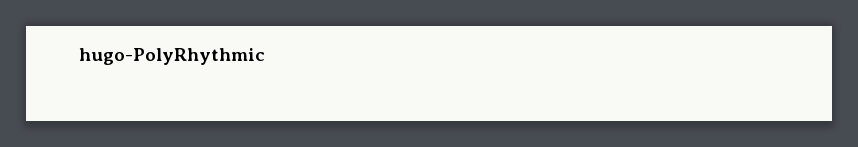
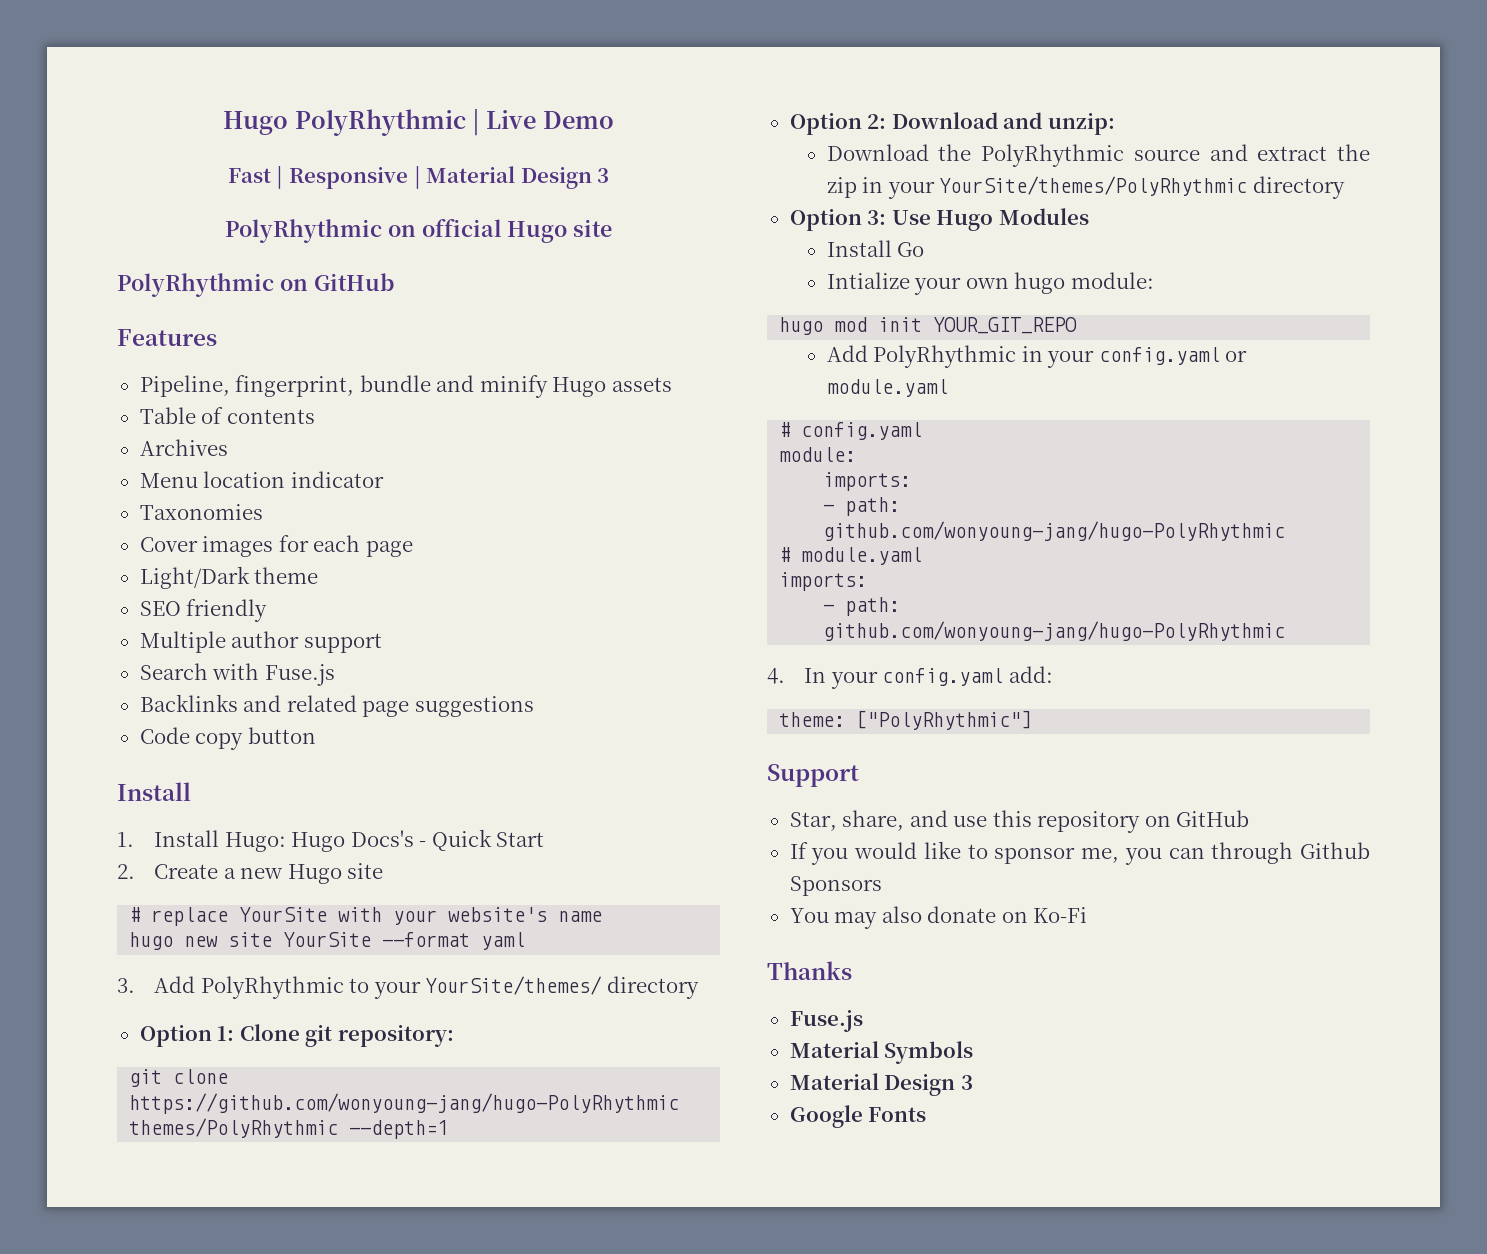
[79,48,265,65] hugo-PolyRhythmic -> [223,109,614,136] [227,166,610,189] [224,219,613,243] [117,273,394,297] [117,329,217,346] [139,375,672,398] [139,407,315,424] [139,439,228,456] [139,471,384,488] [139,504,263,520] [139,535,413,557] [139,566,319,589] [139,599,268,622] [139,631,382,653] [139,663,335,686] [139,694,534,717] [139,727,316,750] [117,782,191,801] [117,829,545,852] [117,863,384,884] [129,907,603,926] [129,932,526,950] [117,976,699,999] [139,1024,454,1047] [129,1069,229,1087] [129,1093,680,1114] [129,1118,449,1139] [789,112,1115,135] [826,144,1370,167] [826,176,1345,199] [789,208,1089,231] [826,240,925,257] [826,272,1154,295] [779,317,1078,335] [826,345,1248,368] [826,379,948,397] [779,422,923,440] [779,447,857,462] [823,472,912,491] [823,497,901,516] [823,521,1286,541] [779,547,923,565] [779,572,868,591] [823,597,901,616] [823,621,1286,641] [767,666,1053,689] [779,710,1033,730] [767,764,859,787] [789,810,1250,833] [789,841,1370,865] [789,876,882,896] [789,906,1088,929] [767,961,852,980] [789,1010,863,1032] [789,1041,974,1064] [789,1073,973,1096] [789,1105,927,1128] Hugo PolyRhythmic | Live Demo // Fast | Responsive | Material Design 3 // PolyRhythmic on official Hugo site // PolyRhythmic on GitHub // Features // Pipeline, fingerprint, bundle and minify Hugo assets // Table of contents // Archives // Menu location indicator // Taxonomies // Cover images for each page // Light/Dark theme // SEO friendly // Multiple author support // Search with Fuse.js // Backlinks and related page suggestions // Code copy button // Install // 1. Install Hugo: Hugo Docs's - Quick Start // 2. Create a new Hugo site // # replace YourSite with your website's name // hugo new site YourSite --format yaml // 3. Add PolyRhythmic to your YourSite/themes/ directory // Option 1: Clone git repository: // git clone https://github.com/wonyoung-jang/hugo-PolyRhythmic themes/PolyRhythmic --depth=1 // Option 2: Download and unzip: // Download the PolyRhythmic source and extract the zip in your YourSite/themes/PolyRhythmic directory // Option 3: Use Hugo Modules // Install Go // Intialize your own hugo module: // hugo mod init YOUR_GIT_REPO // Add PolyRhythmic in your config.yaml or module.yaml // # config.yaml // module: // imports: // - path: github.com/wonyoung-jang/hugo-PolyRhythmic // # module.yaml // imports: // - path: github.com/wonyoung-jang/hugo-PolyRhythmic // 4. In your config.yaml add: // theme: ["PolyRhythmic"] // Support // Star, share, and use this repository on GitHub // If you would like to sponsor me, you can through Github Sponsors // You may also donate on Ko-Fi // Thanks // Fuse.js // Material Symbols // Material Design 3 // Google Fonts

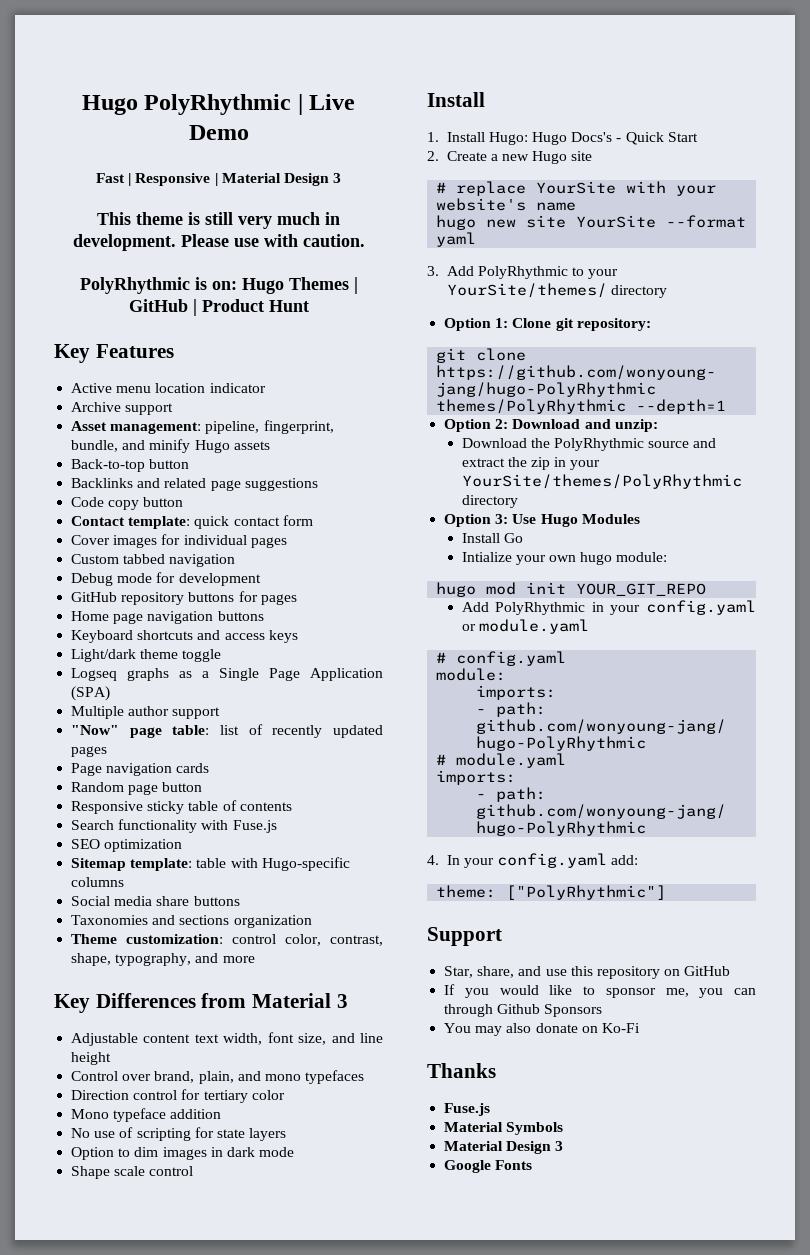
[224,219,613,243] [117,273,394,297] [117,329,217,346] [139,375,672,398] [139,407,315,424] [139,439,228,456] [139,471,384,488] [139,504,263,520] [139,535,413,557] [139,566,319,589] [139,599,268,622] [139,631,382,653] [139,663,335,686] PolyRhythmic on official Hugo site // PolyRhythmic on GitHub // Features // Pipeline, fingerprint, bundle and minify Hugo assets // Table of contents // Archives // Menu location indicator // Taxonomies // Cover images for each page // Light/Dark theme // SEO friendly // Multiple author support // Search with Fuse.js -> [97,212,340,229] [72,234,365,251] [79,277,358,294] [128,299,309,316] [54,344,174,363] [71,383,266,393] [71,402,174,415] [71,420,334,434] [71,439,270,453] [71,459,190,472] This theme is still very much in development. Please use with caution. // PolyRhythmic is on: Hugo Themes | GitHub | Product Hunt // Key Features // Active menu location indicator // Archive support // Asset management: pipeline, fingerprint, bundle, and minify Hugo assets // Back-to-top button
(316, 735) none -> [71,515,313,529] [71,534,287,548] [71,554,236,567] [71,572,261,586] [71,591,297,605] [71,611,264,624] [71,630,298,643] [71,649,222,662] [71,668,383,681] [71,686,111,701] [71,706,221,719] [71,724,383,738] [71,746,108,757] [71,763,210,776] [71,782,203,795] [71,800,292,814] [71,819,277,833] [71,839,183,852] [71,857,350,871] [71,877,125,887] [71,896,240,906] [71,915,312,928] [71,934,383,946] [71,953,255,966] [54,993,348,1013] [71,1032,383,1046] [71,1052,112,1065] [71,1070,365,1084] [71,1089,285,1103] [71,1108,222,1122] [71,1127,287,1141] [71,1147,295,1160] [71,1166,194,1179] // Contact template: quick contact form // Cover images for individual pages // Custom tabbed navigation // Debug mode for development // GitHub repository buttons for pages // Home page navigation buttons // Keyboard shortcuts and access keys // Light/dark theme toggle // Logseq graphs as a Single Page Application (SPA) // Multiple author support // "Now" page table: list of recently updated pages // Page navigation cards // Random page button // Responsive sticky table of contents // Search functionality with Fuse.js // SEO optimization // Sitemap template: table with Hugo-specific columns // Social media share buttons // Taxonomies and sections organization // Theme customization: control color, contrast, shape, typography, and more // Key Differences from Material 3 // Adjustable content text width, font size, and line height // Control over brand, plain, and mono typefaces // Direction control for tertiary color // Mono typeface addition // No use of scripting for state layers // Option to dim images in dark mode // Shape scale control

